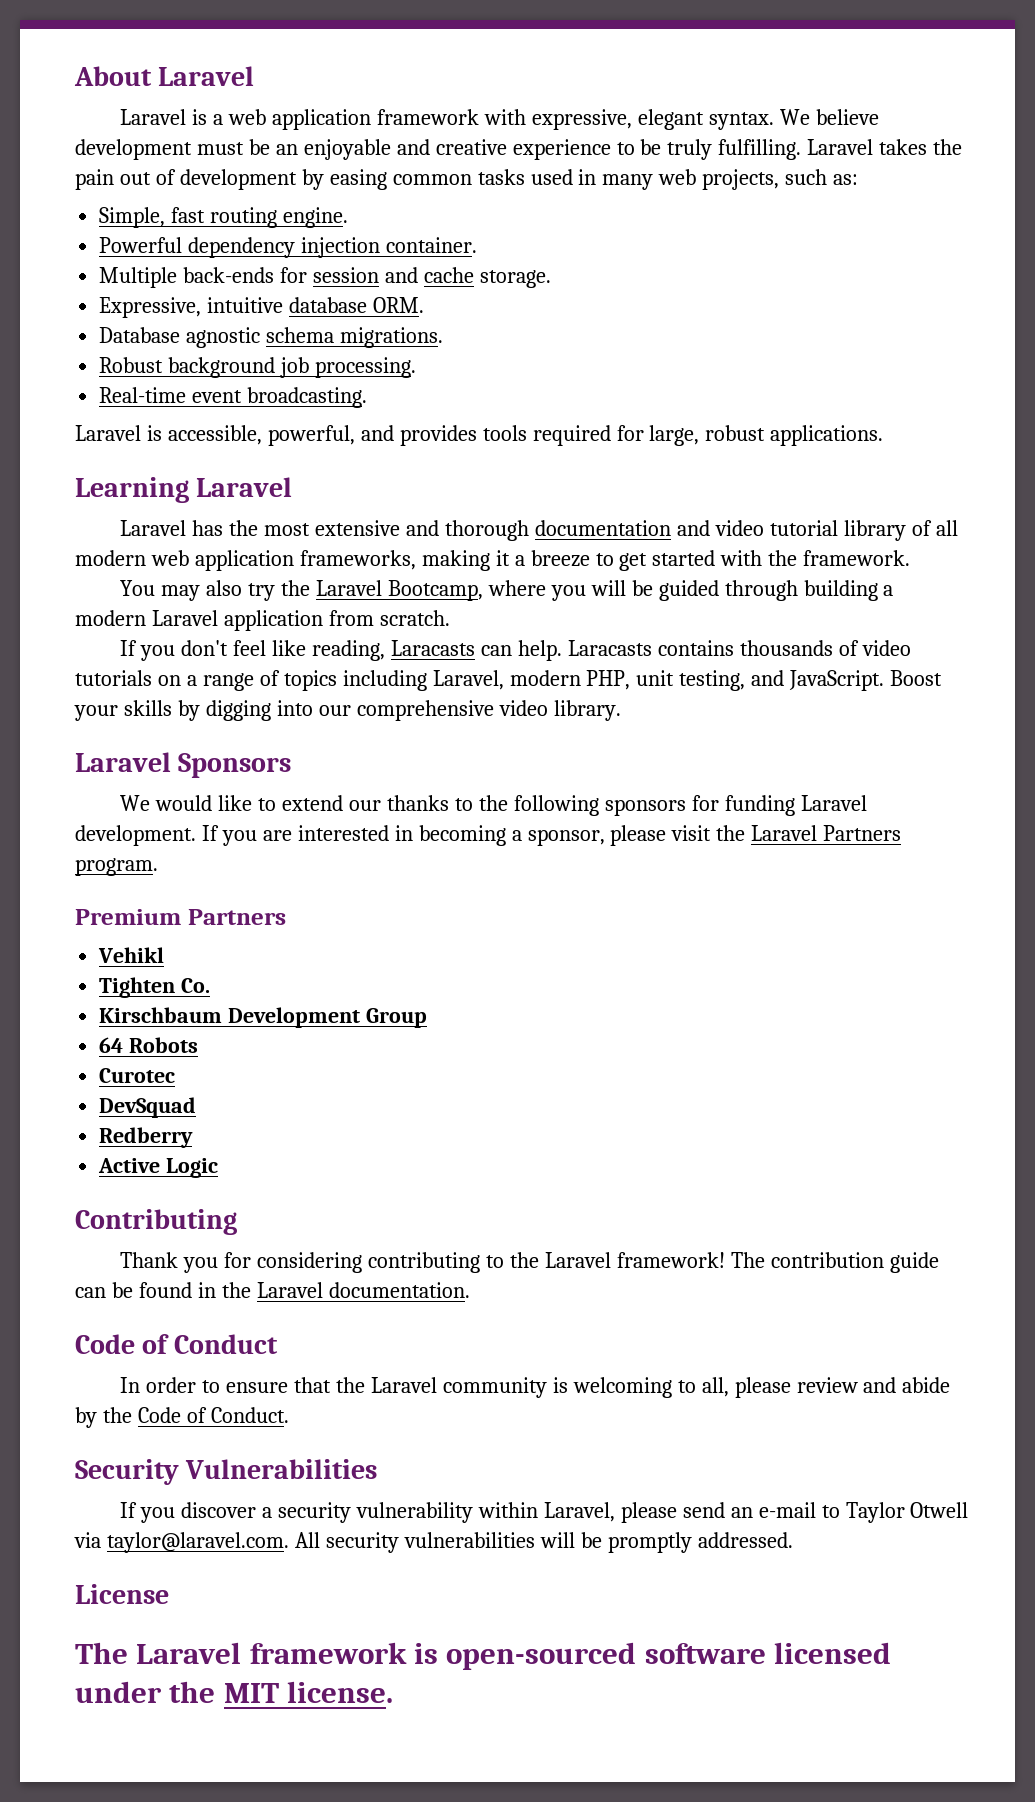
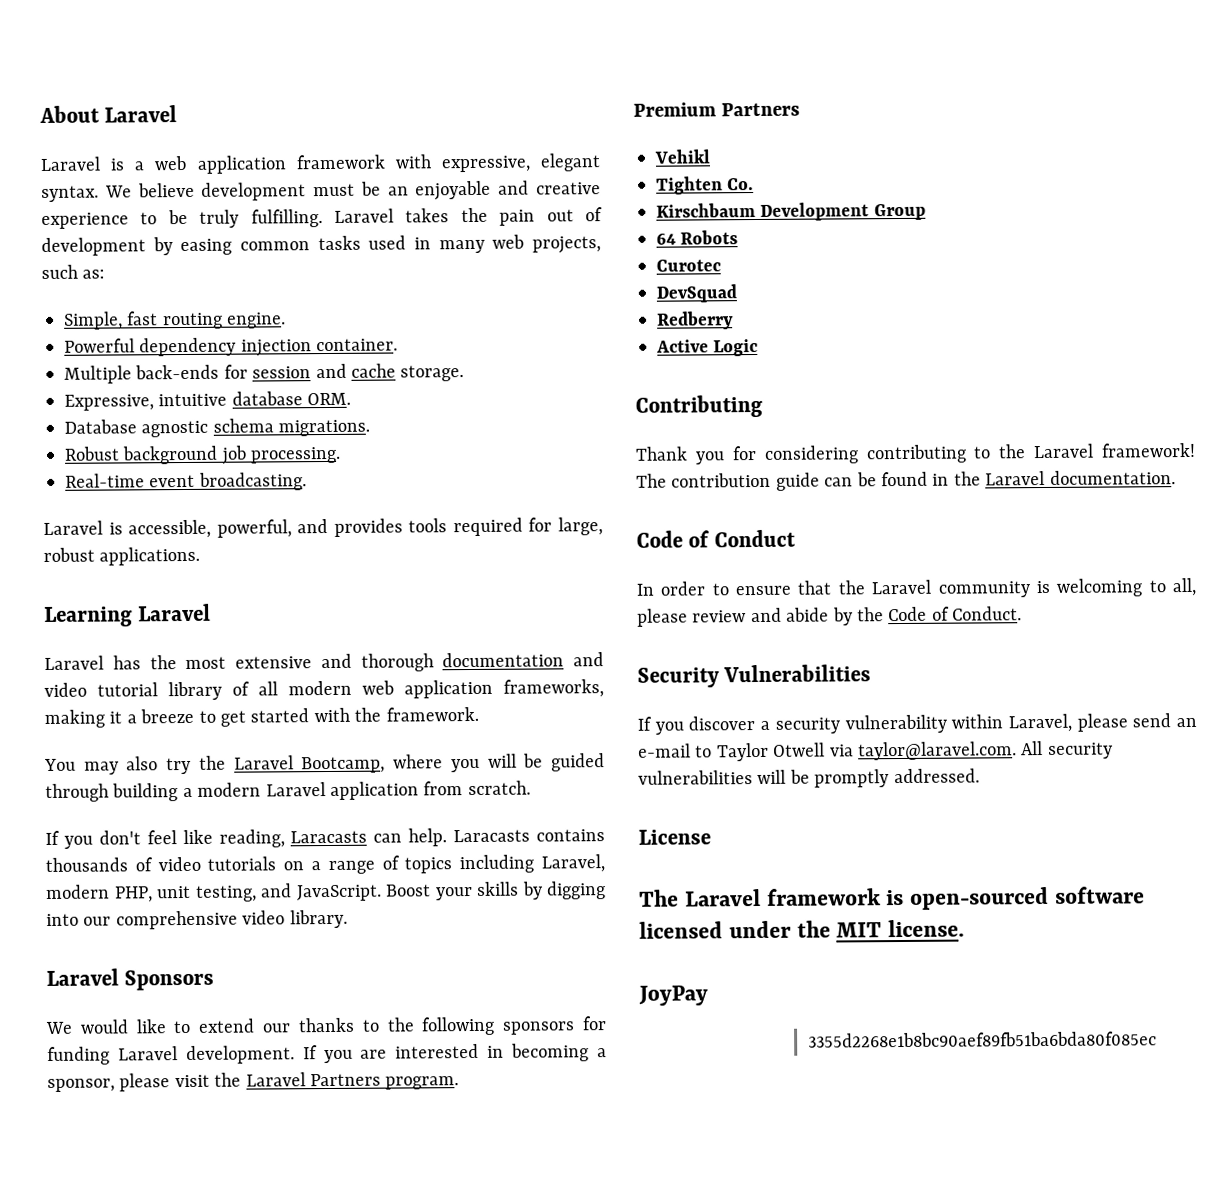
(394, 1692) none -> [638,985,708,1006] [807,1031,1157,1048] // JoyPay // 3355d2268e1b8bc90aef89fb51ba6bda80f085ec

